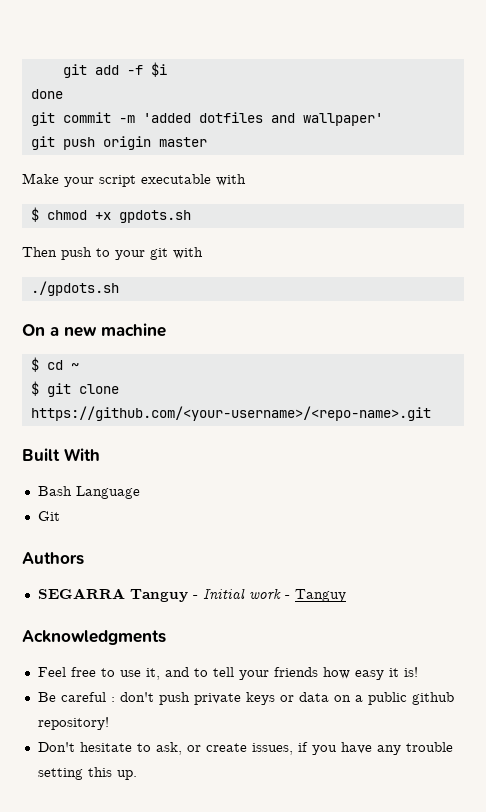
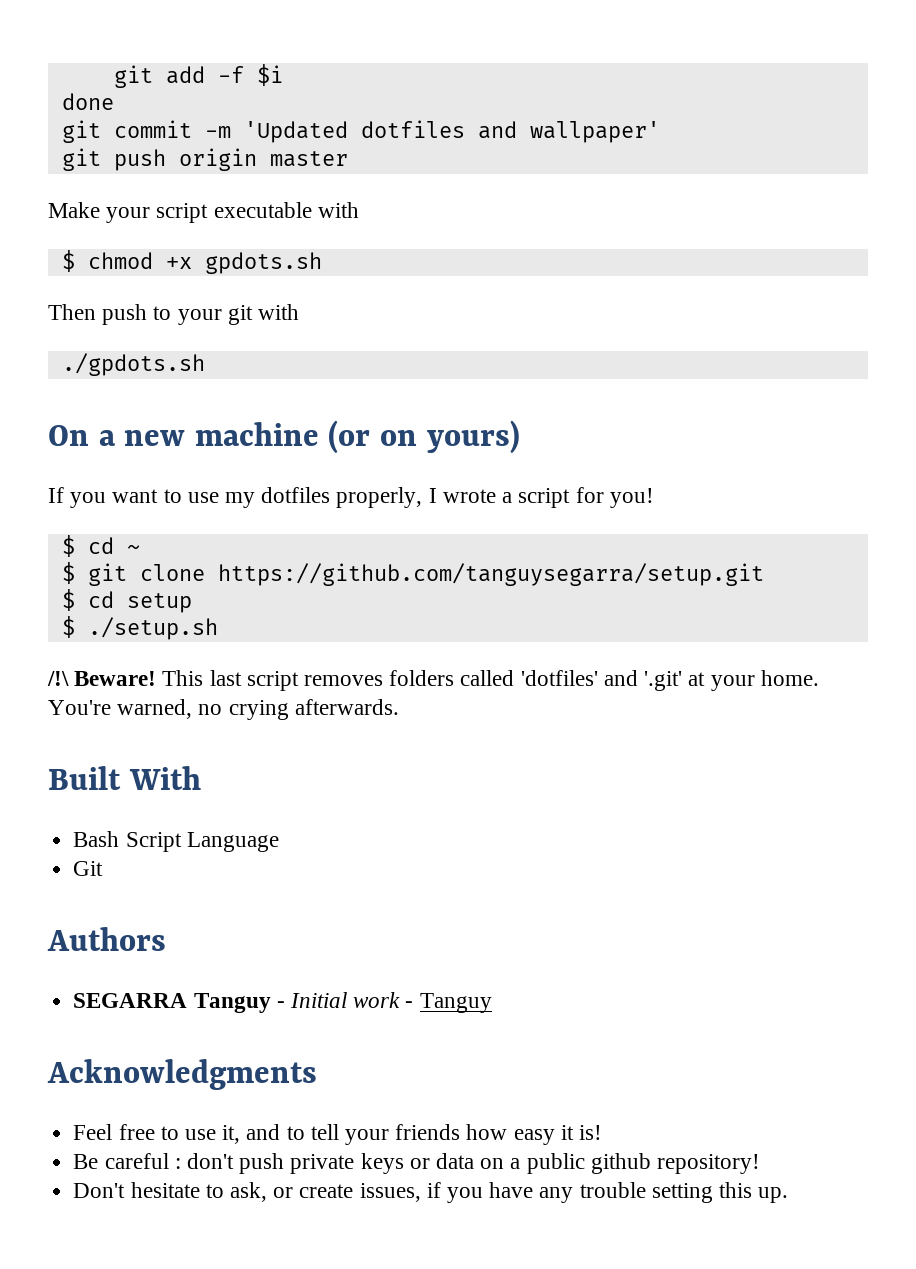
[142,113,191,123] 'added -> [243,121,348,143] 'Updated
(166, 330) none -> [328,420,520,454] [48,487,654,508] (or on yours) // If you want to use my dotfiles properly, I wrote a script for you!
[30,406,431,421] https://github.com/<your-username>/<repo-name>.git -> [217,563,764,586] [61,589,192,613] [61,616,218,640] [47,670,819,691] [48,699,399,720] https://github.com/tanguysegarra/setup.git // $ cd setup // $ ./setup.sh // /!\ Beware! This last script removes folders called 'dotfiles' and '.git' at your home. You're warned, no crying afterwards.
(72, 491) none -> [125,832,182,852] Script

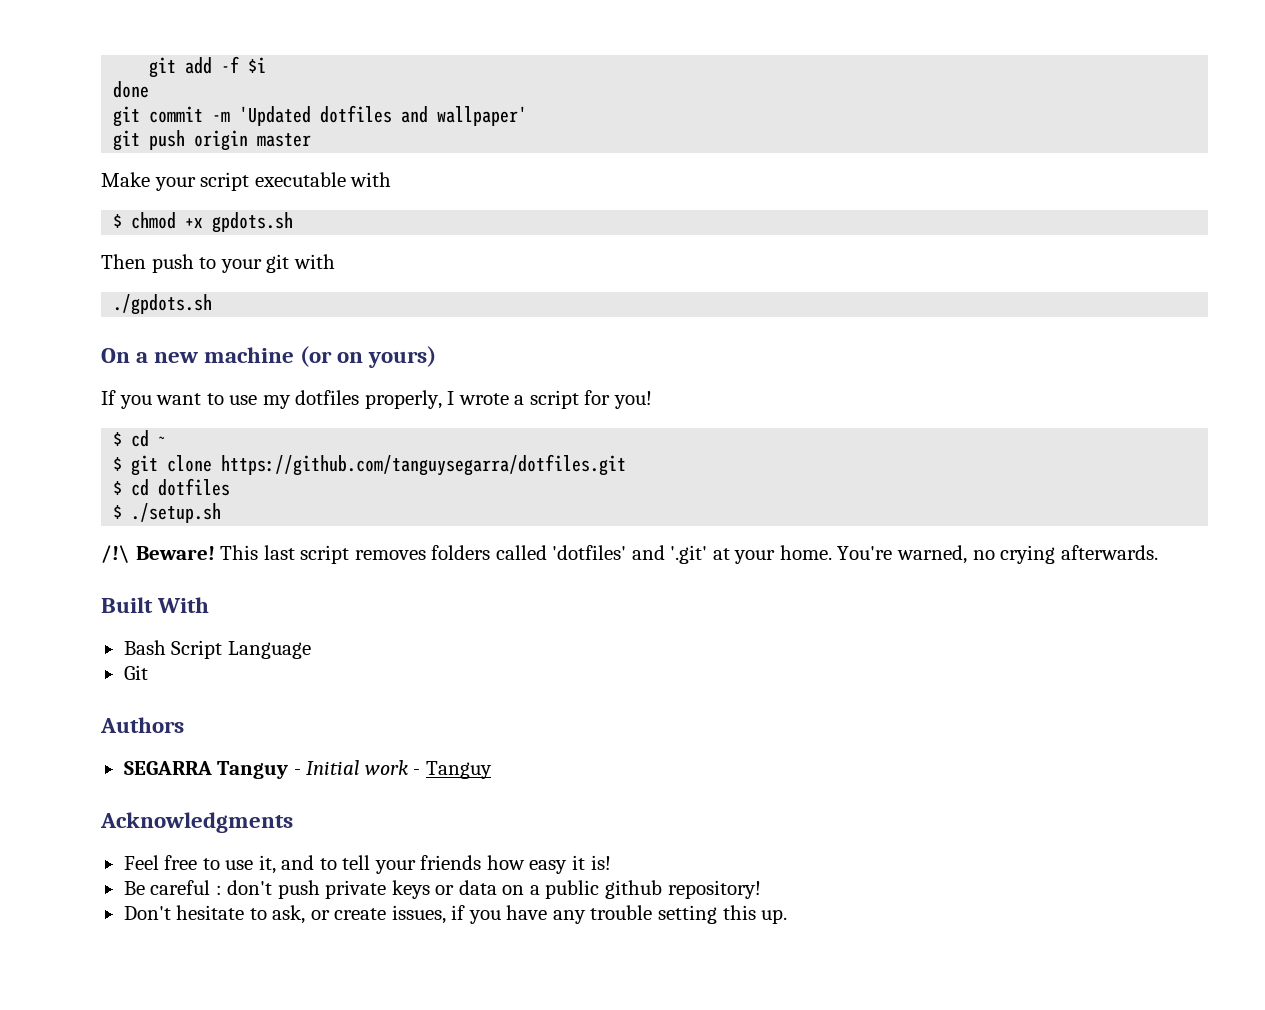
[217,563,764,586] [61,589,192,613] https://github.com/tanguysegarra/setup.git // $ cd setup -> [221,454,627,476] [113,478,231,496] https://github.com/tanguysegarra/dotfiles.git // $ cd dotfiles

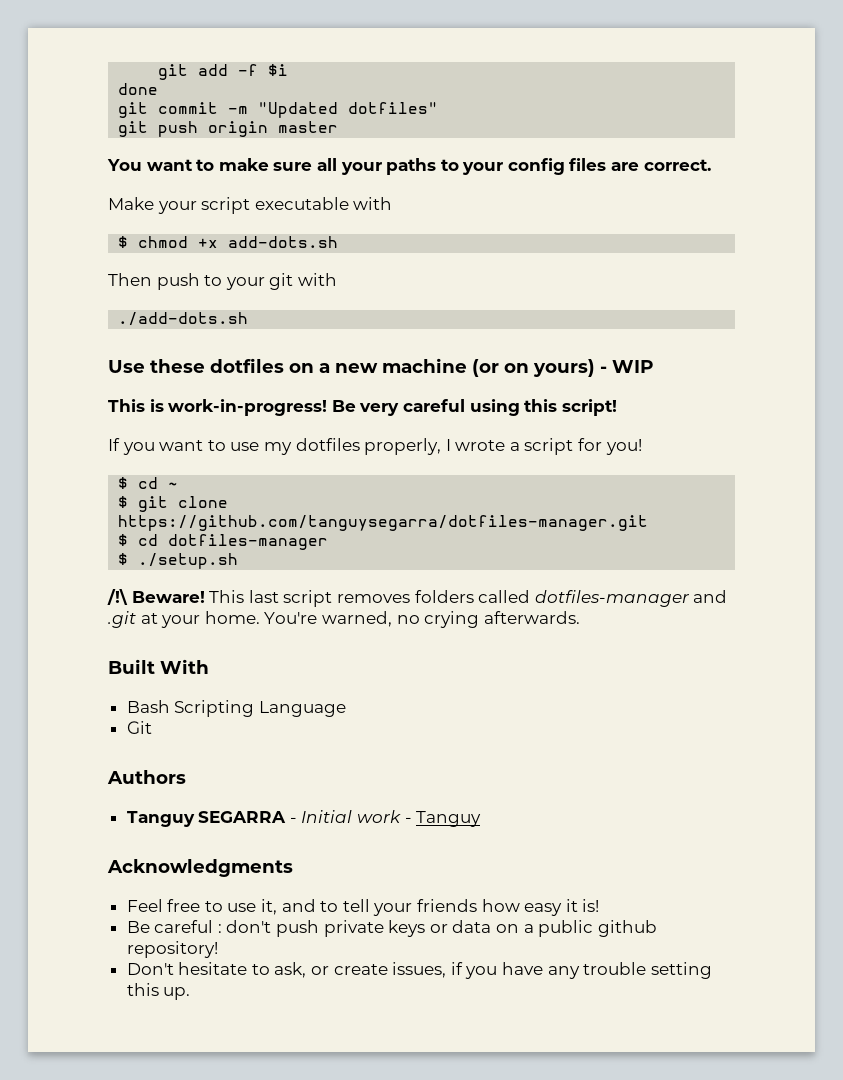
[239,105,528,126] 'Updated dotfiles and wallpaper' -> [258,102,439,118] "Updated dotfiles"
(312, 140) none -> [107,158,711,175] // You want to make sure all your paths to your config files are correct.
[212,212,294,233] gpdots.sh -> [228,236,339,248] add-dots.sh
[113,294,213,315] [101,348,130,363] ./gpdots.sh // On -> [118,312,249,326] [108,358,314,373] ./add-dots.sh // Use these dotfiles on
(437, 357) none -> [600,360,654,373] [108,399,617,416] - WIP // This is work-in-progress! Be very careful using this script!
[221,454,627,476] [113,478,231,496] https://github.com/tanguysegarra/dotfiles.git // $ cd dotfiles -> [118,515,649,531] [118,534,329,550] https://github.com/tanguysegarra/dotfiles-manager.git // $ cd dotfiles-manager
[552,545,708,564] 'dotfiles' and '.git' -> [534,590,728,607] [108,611,136,628] dotfiles-manager and .git
[171,640,223,659] Script -> [174,700,255,717] Scripting
[123,761,289,779] SEGARRA Tanguy -> [126,811,287,827] Tanguy SEGARRA

